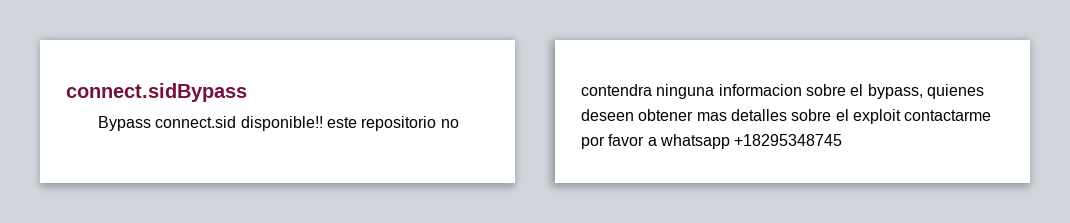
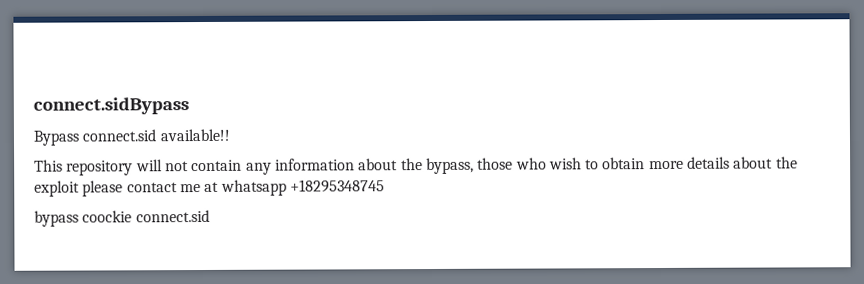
[240,116,459,131] [581,84,984,99] [581,109,992,124] [581,134,657,149] disponible!! este repositorio no contendra ninguna informacion sobre el bypass, quienes deseen obtener mas detalles sobre el exploit contactarme por favor a -> [159,128,230,142] [34,156,798,176] [34,180,220,197] available!! // This repository will not contain any information about the bypass, those who wish to obtain more details about the exploit please contact me at
(843, 140) none -> [34,209,210,227] // bypass coockie connect.sid

